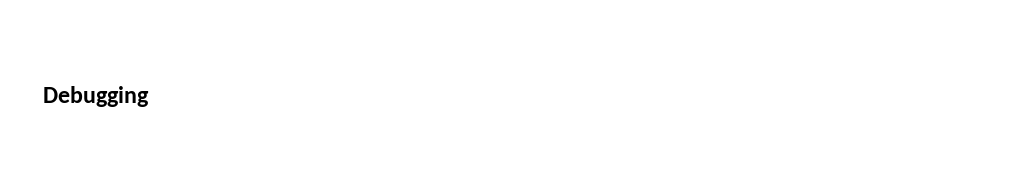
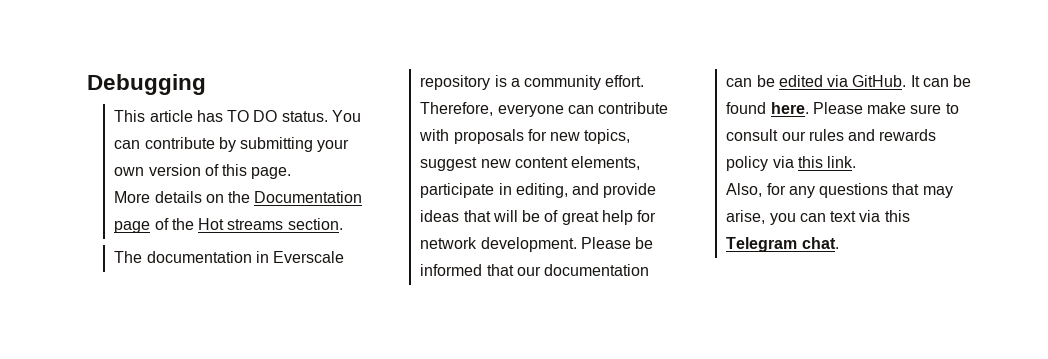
(149, 96) none -> [114,110,362,122] [114,137,350,152] [114,164,292,179] [114,191,363,203] [114,218,343,233] [114,251,345,263] [420,75,645,90] [420,102,669,117] [419,129,631,144] [420,156,641,171] [420,183,657,198] [420,210,657,225] [420,237,654,252] [420,264,650,276] [726,75,972,87] [726,102,959,114] [726,129,937,141] [726,156,857,171] [726,183,953,198] [726,210,910,225] [726,237,839,252] // This article has TO DO status. You can contribute by submitting your own version of this page. // More details on the Documentation page of the Hot streams section. // The documentation in Everscale repository is a community effort. Therefore, everyone can contribute with proposals for new topics, suggest new content elements, participate in editing, and provide ideas that will be of great help for network development. Please be informed that our documentation can be edited via GitHub. It can be found here. Please make sure to consult our rules and rewards policy via this link. // Also, for any questions that may arise, you can text via this Telegram chat.

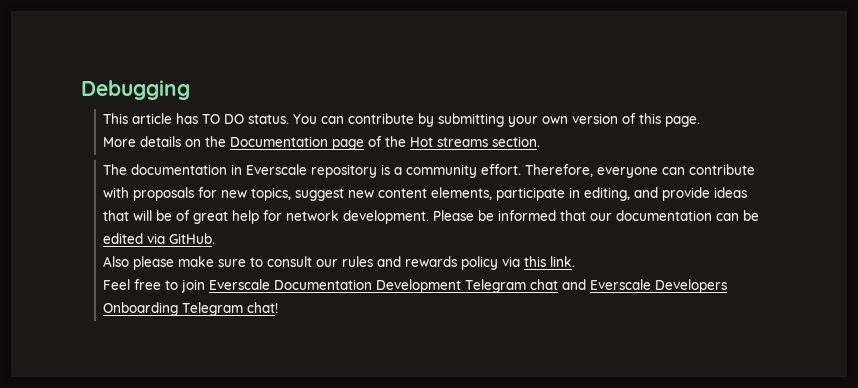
[910,75,972,87] [726,102,863,114] It can be found here. Please -> [103,256,175,270] // Also please
[726,183,953,198] [726,210,910,225] [726,237,839,252] Also, for any questions that may arise, you can text via this Telegram chat. -> [103,279,728,293] [103,302,279,316] Feel free to join Everscale Documentation Development Telegram chat and Everscale Developers Onboarding Telegram chat!

